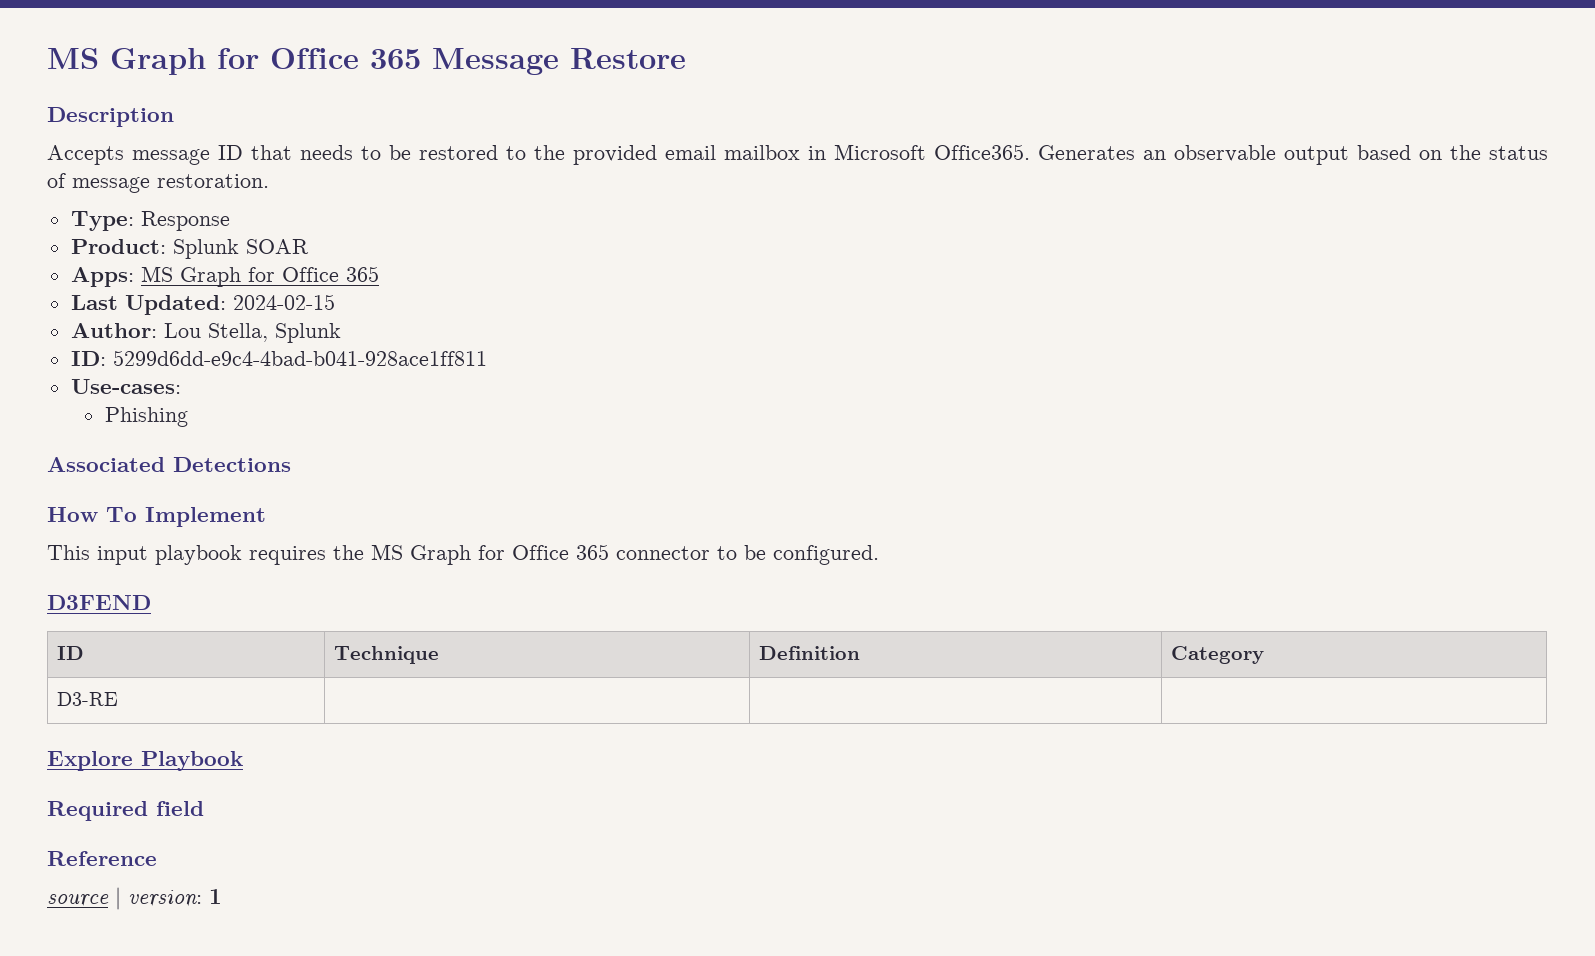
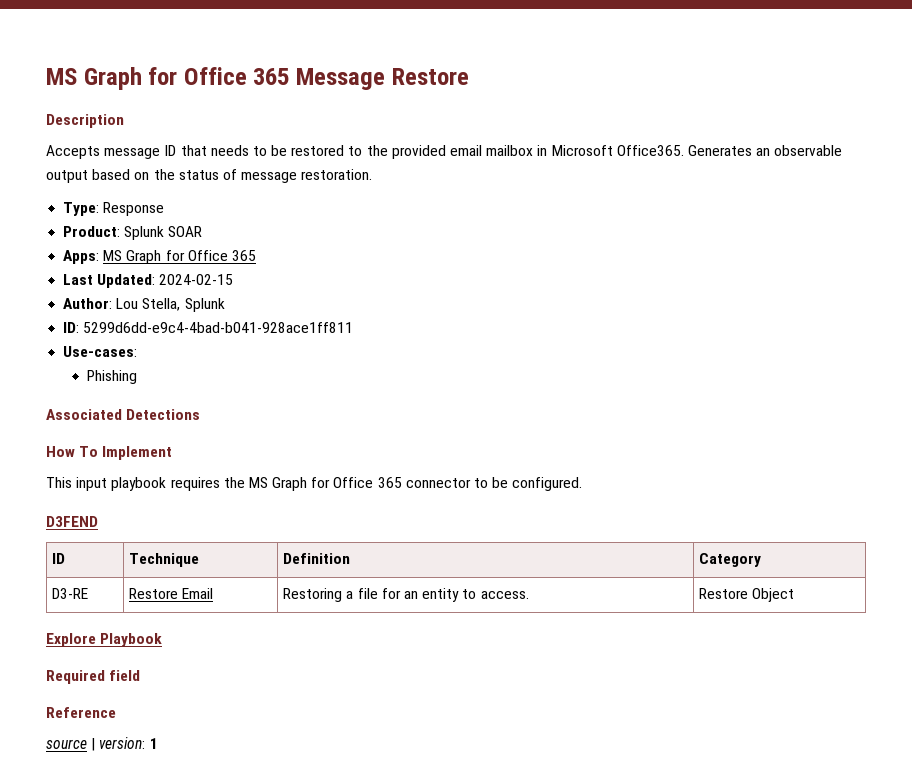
(119, 699) | | -> [129,588,214,599] [283,588,529,602] [699,588,795,602] Restore Email | Restoring a file for an entity to access. | Restore Object

